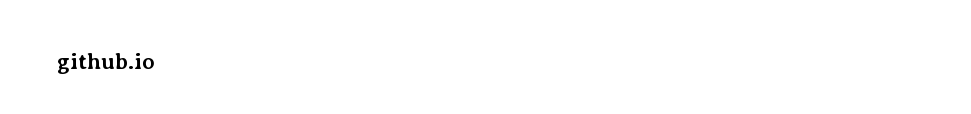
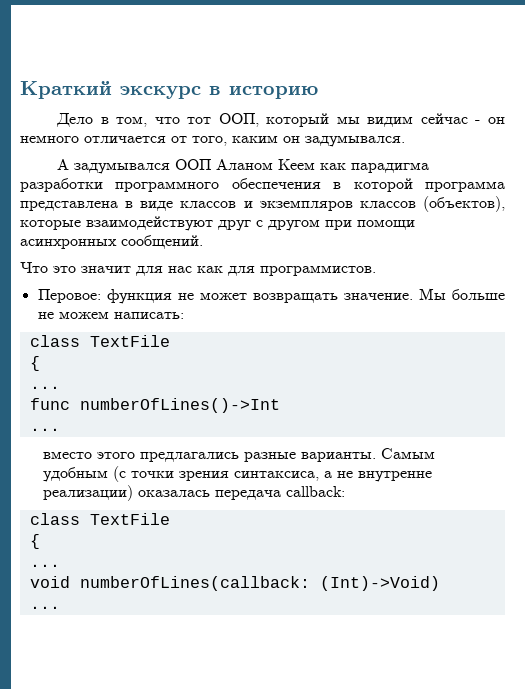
[57,53,155,74] github.io -> [20,81,318,99] [56,113,505,127] [20,135,405,147] [57,159,430,174] [20,178,505,192] [20,196,505,212] [20,216,415,231] [20,235,203,249] [20,262,376,276] [37,288,506,304] [37,311,184,319] [29,335,170,347] [29,356,40,371] [29,386,60,389] [29,398,280,413] [29,428,60,431] [43,448,436,462] [43,466,433,482] [43,485,346,501] [29,513,170,525] [29,534,40,549] [29,564,60,567] [29,576,440,591] [29,606,60,609] Краткий экскурс в историю // Дело в том, что тот ООП, который мы видим сейчас - он немного отличается от того, каким он задумывался. // А задумывался ООП Аланом Кеем как парадигма разработки программного обеспечения в которой программа представлена в виде классов и экземпляров классов (объектов), которые взаимодействуют друг с другом при помощи асинхронных сообщений. // Что это значит для нас как для программистов. // Перовое: функция не может возвращать значение. Мы больше не можем написать: // class TextFile // { // ... // func numberOfLines()->Int // ... // вместо этого предлагались разные варианты. Самым удобным (с точки зрения синтаксиса, а не внутренне реализации) оказалась передача callback: // class TextFile // { // ... // void numberOfLines(callback: (Int)->Void) // ...

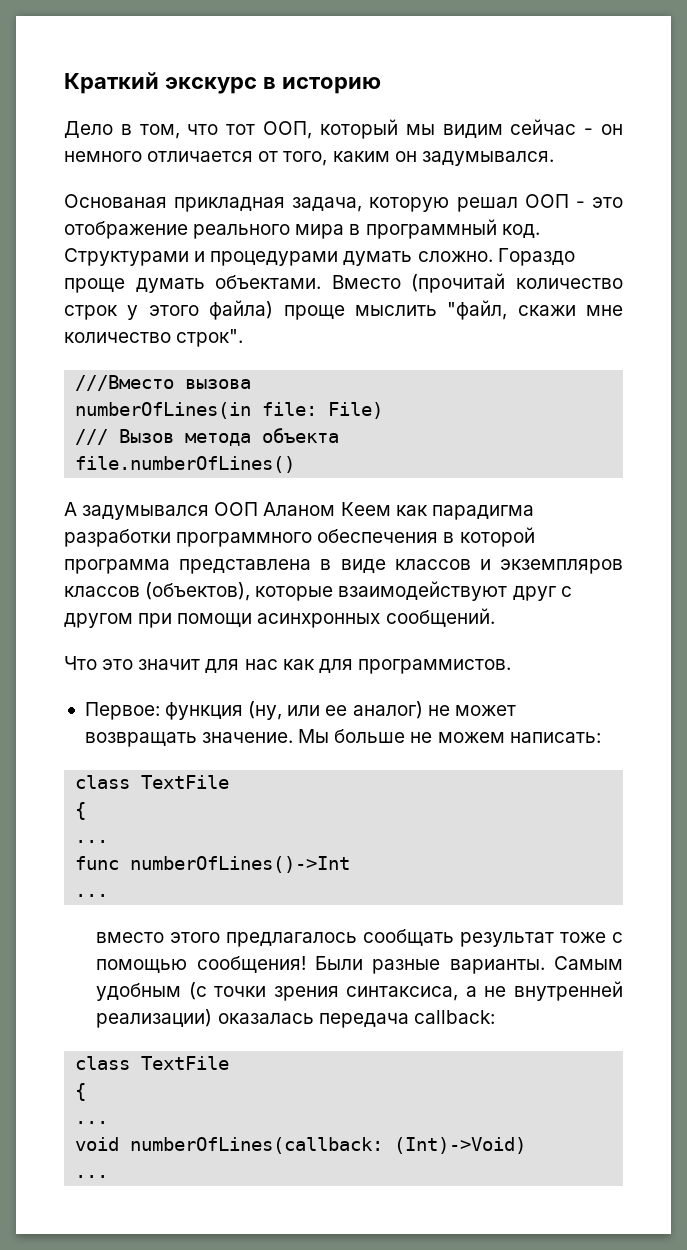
(405, 141) none -> [64,194,624,212] [64,219,540,239] [64,248,575,266] [64,273,624,293] [64,300,623,320] [64,329,244,347] [75,375,252,391] [75,402,384,419] [75,428,340,446] [75,456,296,473] // Основаная прикладная задача, которую решал ООП - это отображение реального мира в программный код. Структурами и процедурами думать сложно. Гораздо проще думать объектами. Вместо (прочитай количество строк у этого файла) проще мыслить "файл, скажи мне количество строк". // ///Вместо вызова // numberOfLines(in file: File) // /// Вызов метода объекта // file.numberOfLines()
[37,289,172,304] Перовое: функция -> [84,701,423,720] Первое: функция (ну, или ее аналог)
[140,452,240,462] предлагались -> [226,929,623,947] [96,956,364,973] предлагалось сообщать результат тоже с помощью сообщения! Были
[358,471,433,482] внутренне -> [514,981,623,1001] внутренней

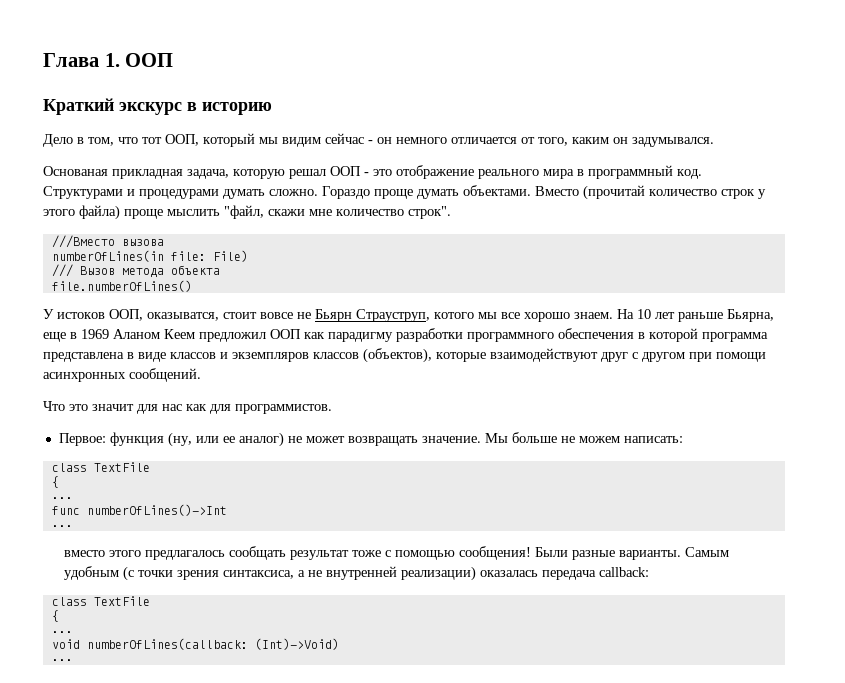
(64, 83) none -> [43,53,174,67] Глава 1. ООП //
[64,502,534,520] А задумывался ООП Аланом Кеем как парадигма -> [43,309,774,322] [43,329,393,342] У истоков ООП, оказыватся, стоит вовсе не Бьярн Страуструп, котого мы все хорошо знаем. На 10 лет раньше Бьярна, еще в 1969 Аланом Кеем предложил ООП как парадигму

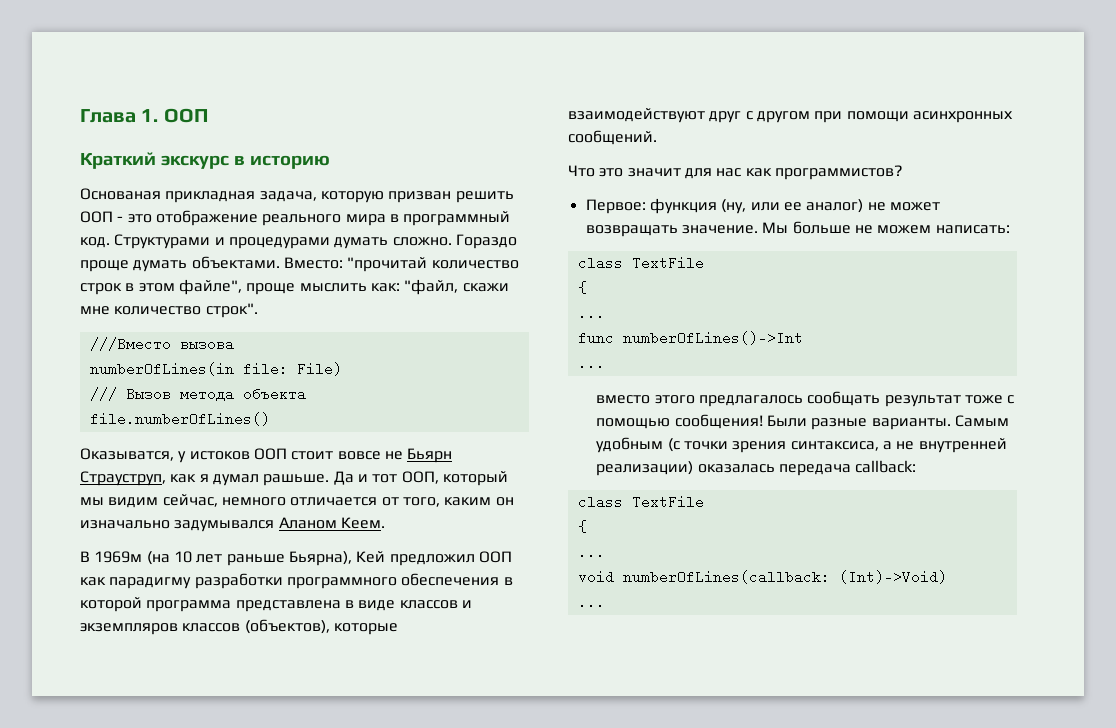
[43,133,714,147] // Дело в том, что тот ООП, который мы видим сейчас - он немного отличается от того, каким он задумывался. -> (330, 162) none
[289,169,326,179] решал -> [388,191,514,203] призван решить
[535,185,766,200] [43,205,120,220] Вместо (прочитай количество строк у этого файла) -> [283,257,519,272] [80,279,242,295] Вместо: "прочитай количество строк в этом файле",
(220, 212) none -> [370,283,400,292] как:
[43,309,219,321] У истоков ООП, оказыватся, -> [80,448,287,463] Оказыватся, у истоков ООП
[434,309,774,322] [43,329,195,342] котого мы все хорошо знаем. На 10 лет раньше Бьярна, еще в 1969 Аланом Кеем -> [170,471,508,486] [80,494,514,508] [80,517,385,532] [80,551,386,566] как я думал рашьше. Да и тот ООП, который мы видим сейчас, немного отличается от того, каким он изначально задумывался Аланом Кеем. // В 1969м (на 10 лет раньше Бьярна), Кей
[210,404,332,414] для программистов. -> [774,165,903,180] программистов?

